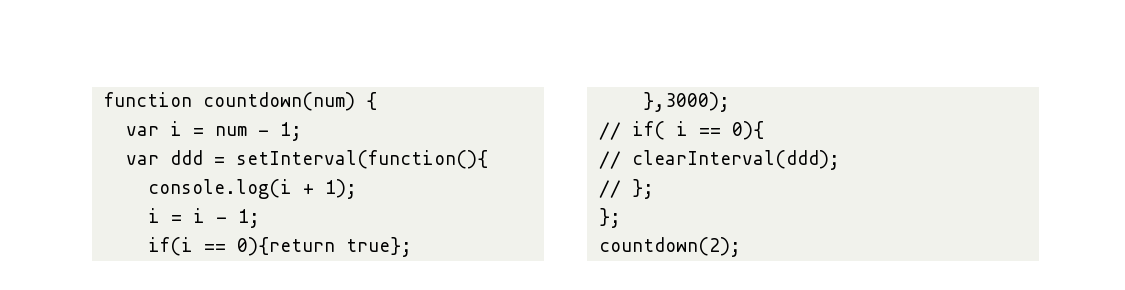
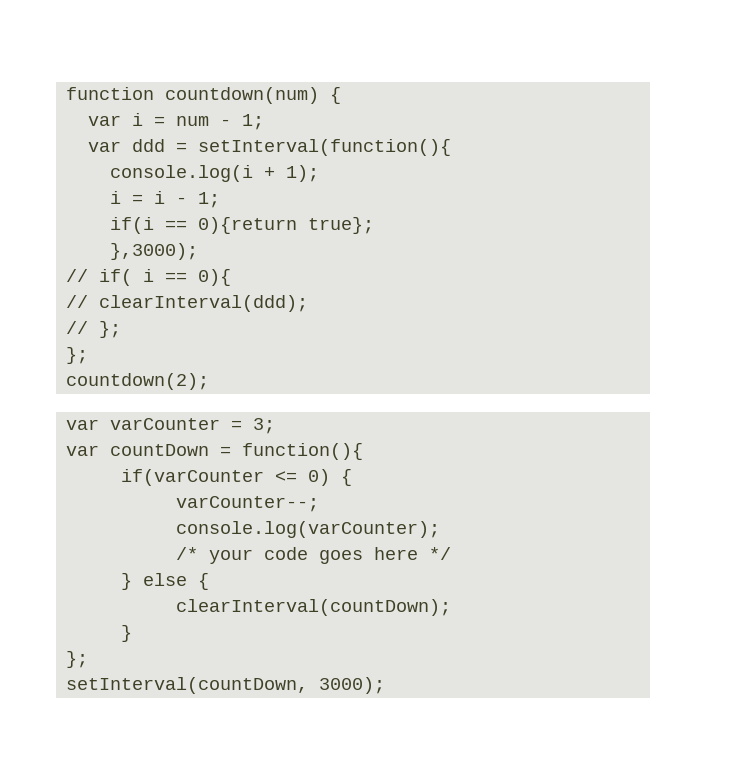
(741, 247) none -> [66,418,276,434] [66,443,364,460] [121,469,353,486] [176,496,320,512] [176,521,441,538] [176,547,452,564] [121,573,210,590] [176,599,452,616] [121,625,133,642] [66,651,89,668] [66,677,386,694] // var varCounter = 3; // var countDown = function(){ // if(varCounter <= 0) { // varCounter--; // console.log(varCounter); // /* your code goes here */ // } else { // clearInterval(countDown); // } // }; // setInterval(countDown, 3000);

